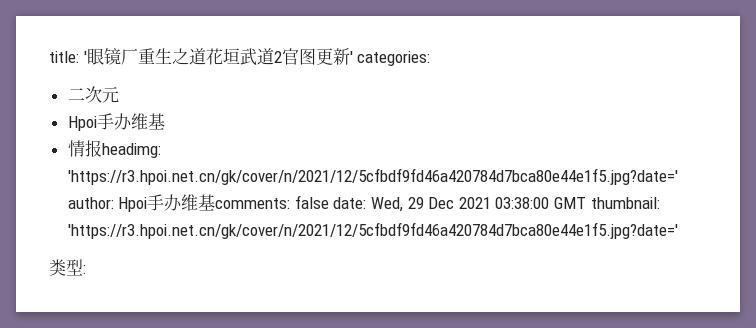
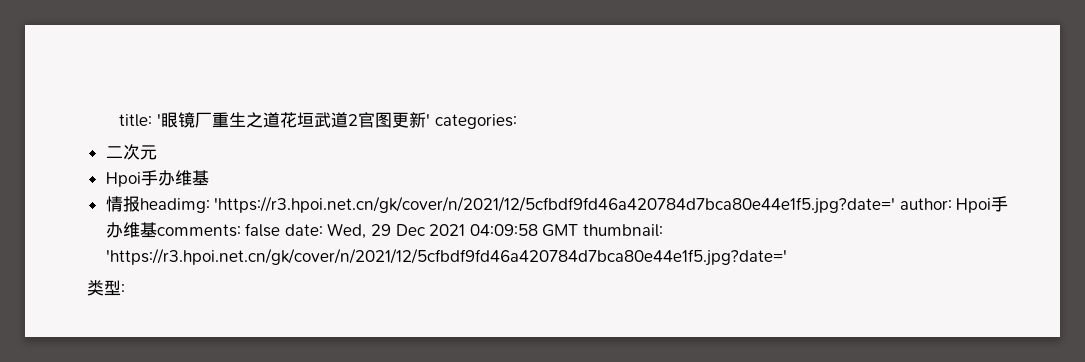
[495,197,550,209] 03:38:00 -> [469,224,538,236] 04:09:58

